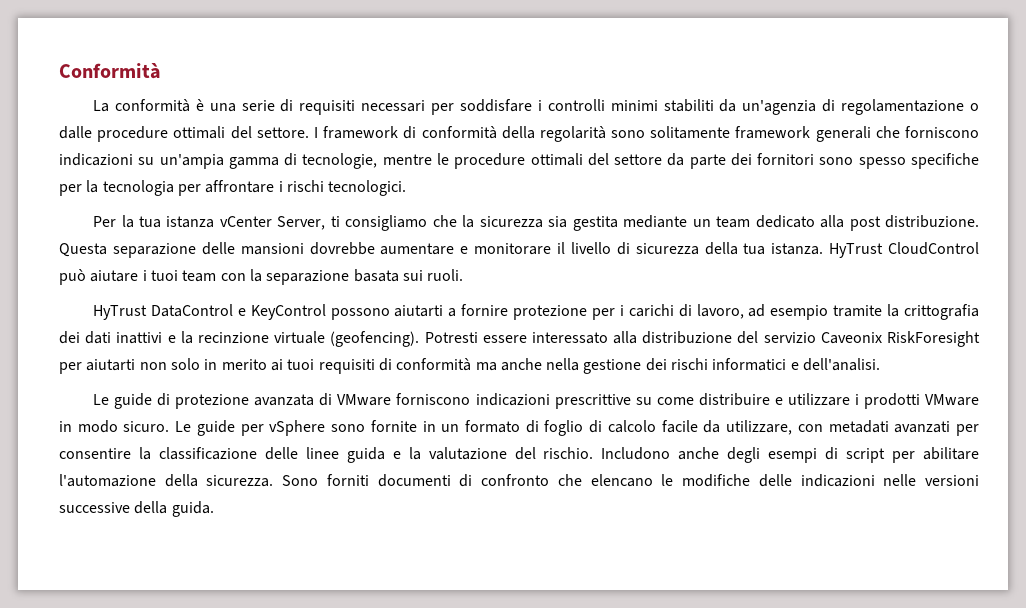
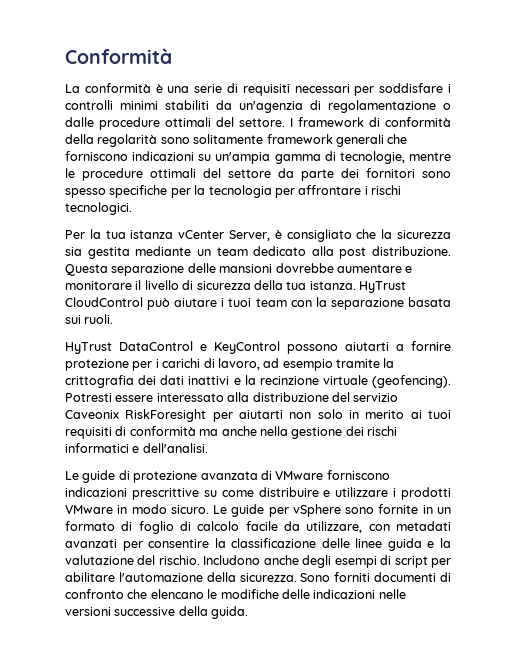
[330,215,428,231] ti consigliamo -> [274,229,352,242] è consigliato

